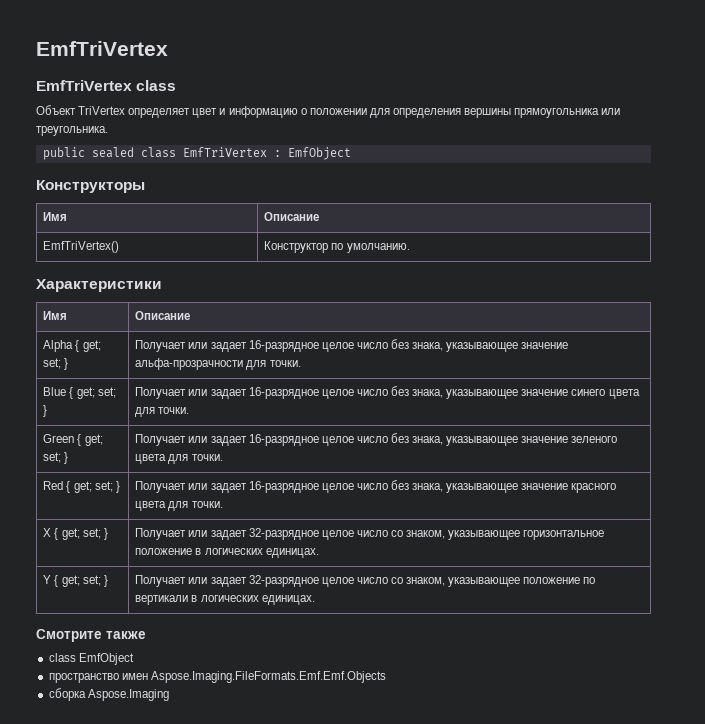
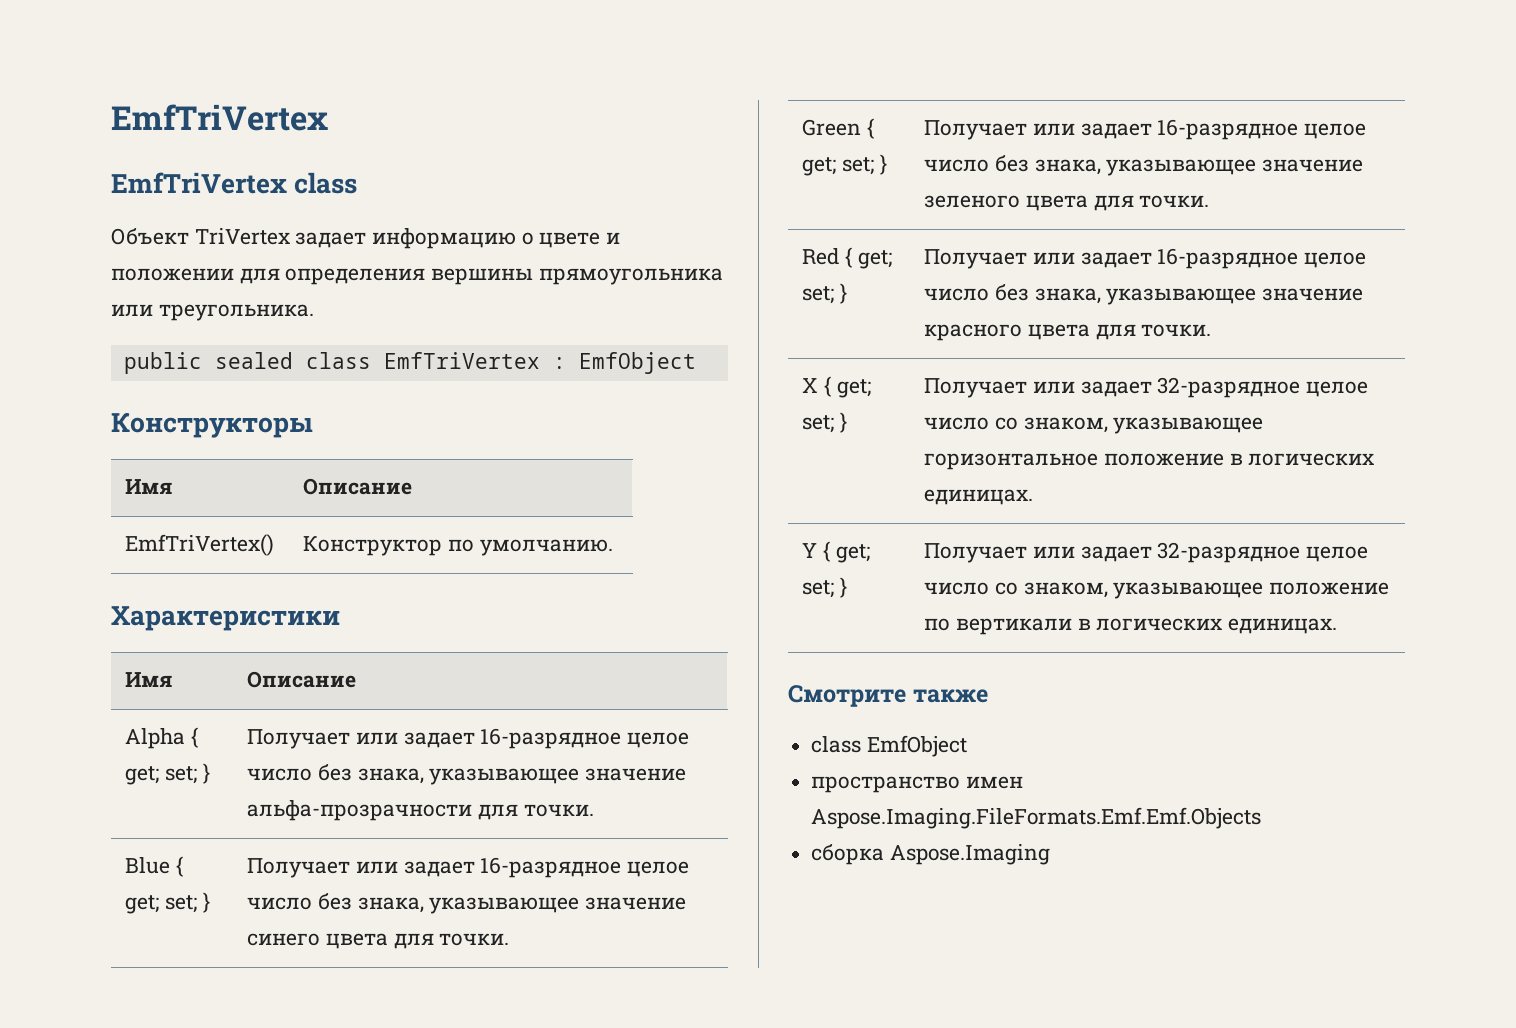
[128,106,307,118] определяет цвет и информацию о -> [295,228,621,249] задает информацию о цвете и

